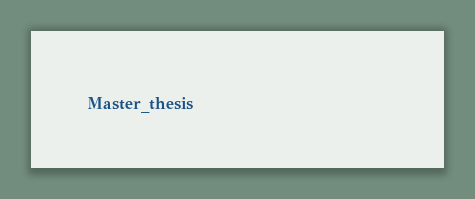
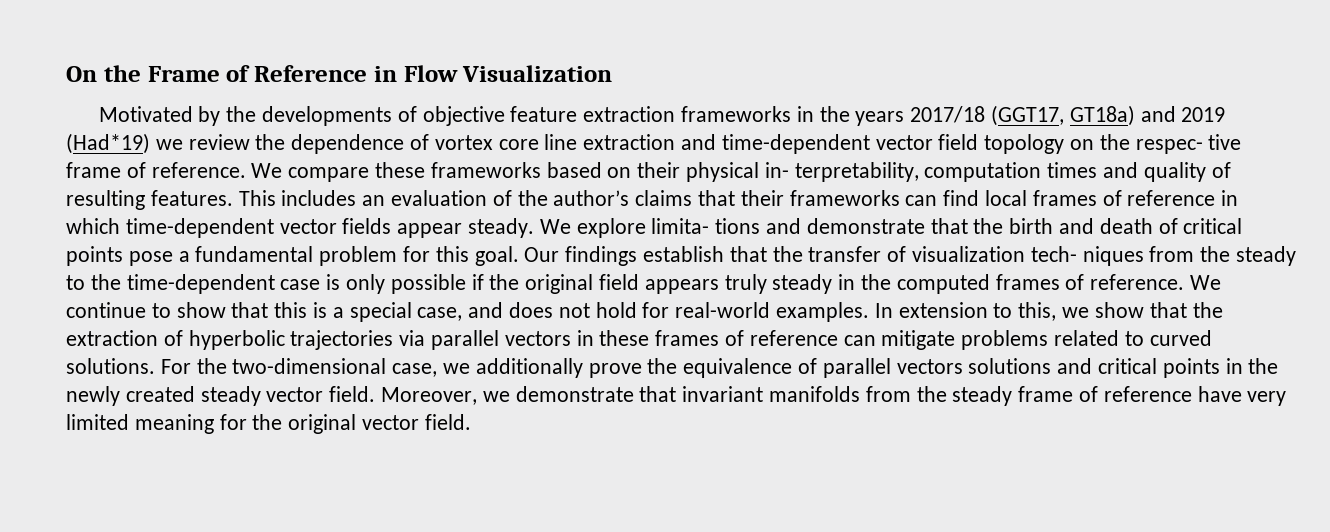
[87,97,193,113] Master_thesis -> [66,65,613,82] [98,105,1226,126] [66,133,1242,154] [66,162,1231,182] [66,190,1239,210] [66,218,1243,238] [66,246,1297,266] [66,274,1222,294] [66,302,1223,322] [66,330,1212,350] [66,358,1279,378] [66,386,1287,406] [66,414,471,434] On the Frame of Reference in Flow Visualization // Motivated by the developments of objective feature extraction frameworks in the years 2017/18 (GGT17, GT18a) and 2019 (Had*19) we review the dependence of vortex core line extraction and time-dependent vector field topology on the respec- tive frame of reference. We compare these frameworks based on their physical in- terpretability, computation times and quality of resulting features. This includes an evaluation of the author’s claims that their frameworks can find local frames of reference in which time-dependent vector fields appear steady. We explore limita- tions and demonstrate that the birth and death of critical points pose a fundamental problem for this goal. Our findings establish that the transfer of visualization tech- niques from the steady to the time-dependent case is only possible if the original field appears truly steady in the computed frames of reference. We continue to show that this is a special case, and does not hold for real-world examples. In extension to this, we show that the extraction of hyperbolic trajectories via parallel vectors in these frames of reference can mitigate problems related to curved solutions. For the two-dimensional case, we additionally prove the equivalence of parallel vectors solutions and critical points in the newly created steady vector field. Moreover, we demonstrate that invariant manifolds from the steady frame of reference have very limited meaning for the original vector field.

